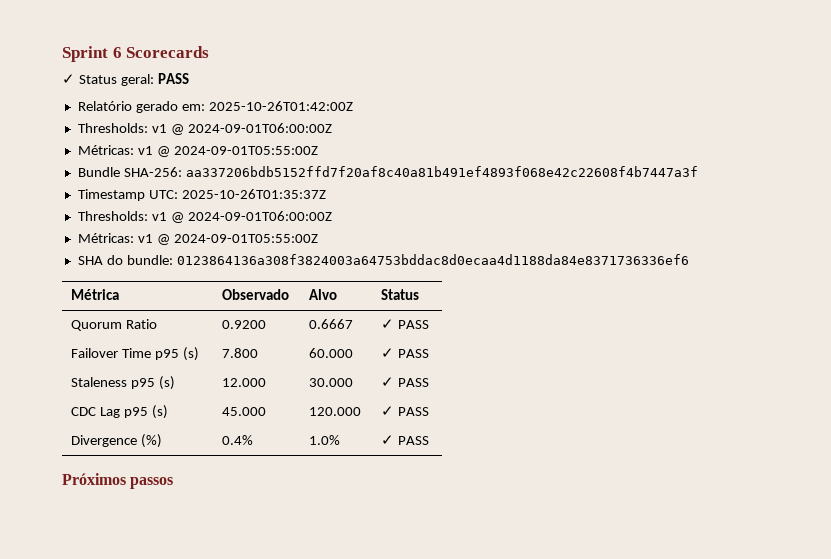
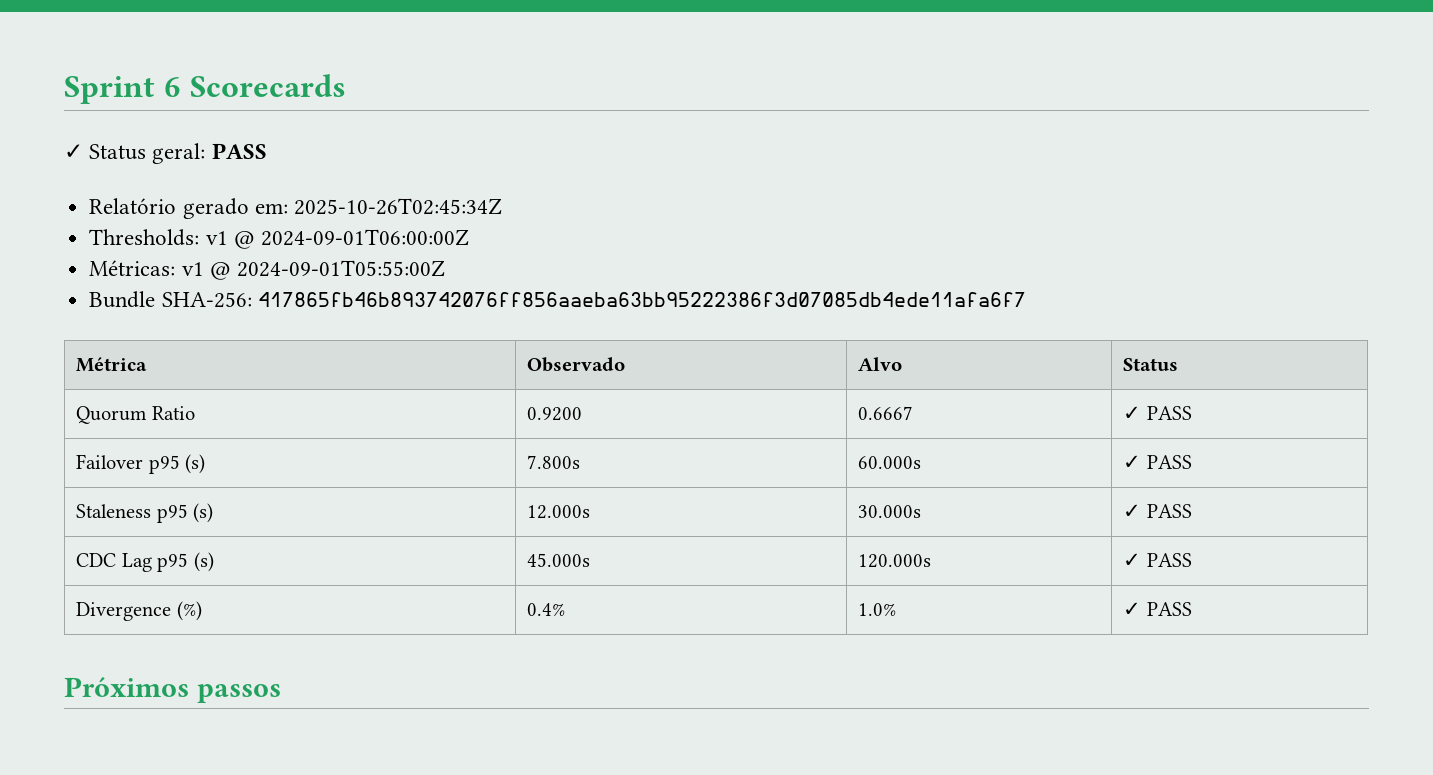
[208,101,353,111] 2025-10-26T01:42:00Z -> [293,198,502,215] 2025-10-26T02:45:34Z
[185,166,698,177] [77,189,326,201] [77,211,332,223] [77,233,318,245] [77,254,689,265] aa337206bdb5152ffd7f20af8c40a81b491ef4893f068e42c22608f4b7447a3f // Timestamp UTC: 2025-10-26T01:35:37Z // Thresholds: v1 @ 2024-09-01T06:00:00Z // Métricas: v1 @ 2024-09-01T05:55:00Z // SHA do bundle: 0123864136a308f3824003a64753bddac8d0ecaa4d1188da84e8371736336ef6 -> [257,292,1026,307] 417865fb46b893742076ff856aaeba63bb95222386f3d07085db4ede11afa6f7
[122,347,200,361] [222,348,259,358] [309,348,354,358] Time p95 (s) | 7.800 | 60.000 -> [148,454,206,474] [527,455,581,469] [858,456,922,469] p95 (s) | 7.800s | 60.000s
[222,378,267,387] [309,378,354,387] 12.000 | 30.000 -> [527,505,591,519] [858,505,922,518] 12.000s | 30.000s
[222,407,267,416] [309,407,362,416] 45.000 | 120.000 -> [527,553,591,567] [858,554,932,568] 45.000s | 120.000s

